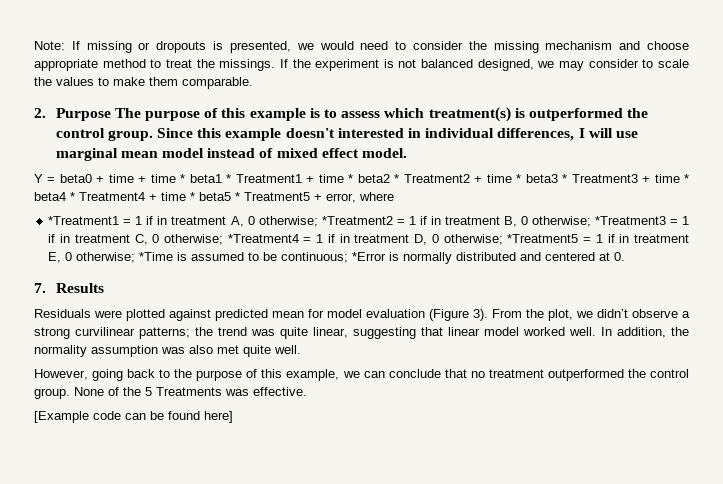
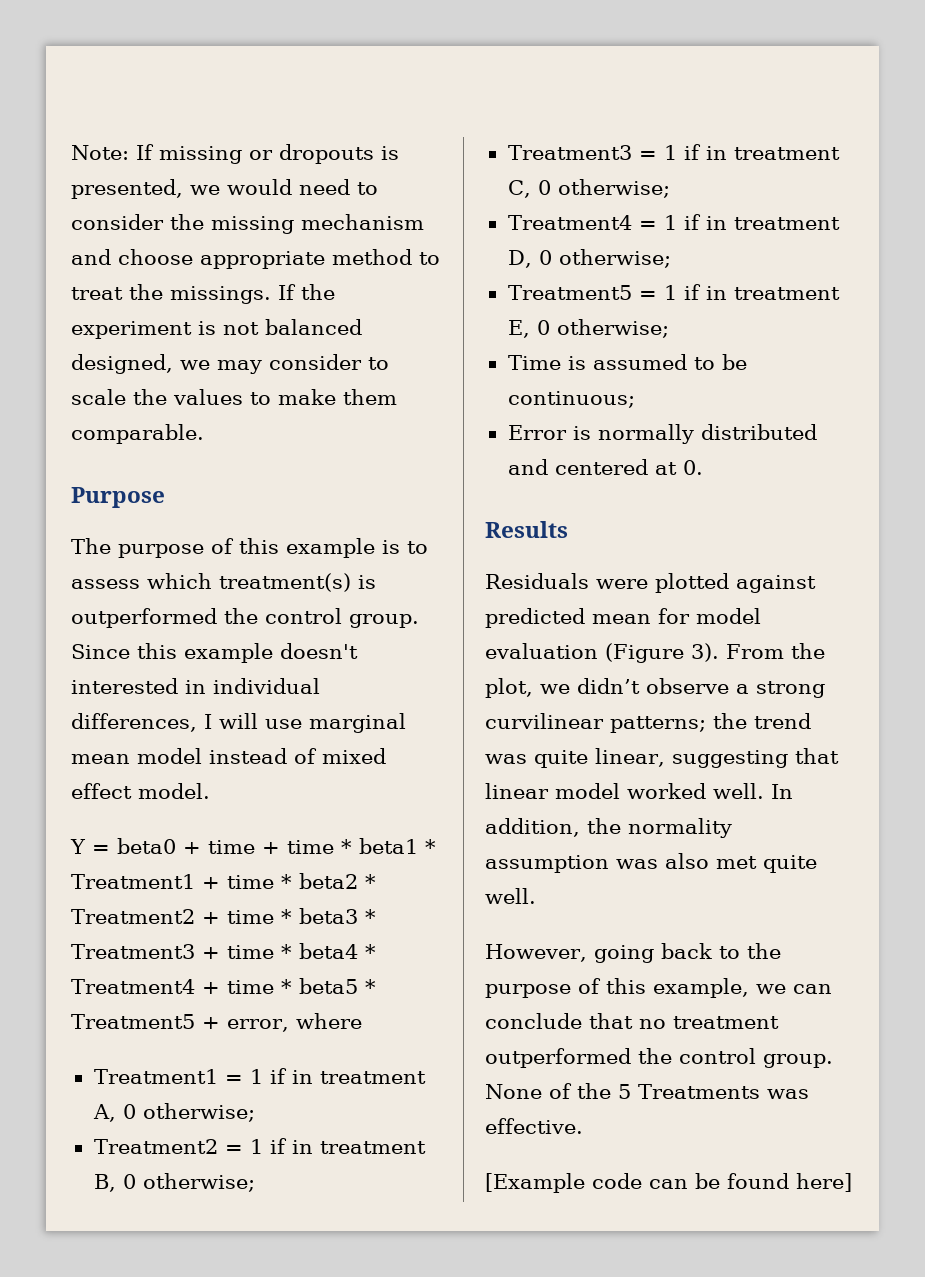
[34,108,46,118] 2. -> (204, 434) none
(111, 114) none -> (165, 497) //
[48,216,120,225] *Treatment1 -> [93,1069,218,1084] Treatment1
[321,216,393,225] *Treatment2 -> [93,1139,218,1154] // Treatment2
[594,216,666,225] *Treatment3 -> [507,145,632,160] // Treatment3
[227,234,299,243] *Treatment4 -> [507,215,632,230] // Treatment4
[507,234,579,243] *Treatment5 -> [507,285,632,300] // Treatment5
[139,252,174,261] *Time -> [507,355,561,370] // Time
[352,252,387,261] *Error -> [507,425,567,440] // Error
[34,283,46,293] 7. -> (703, 467) none

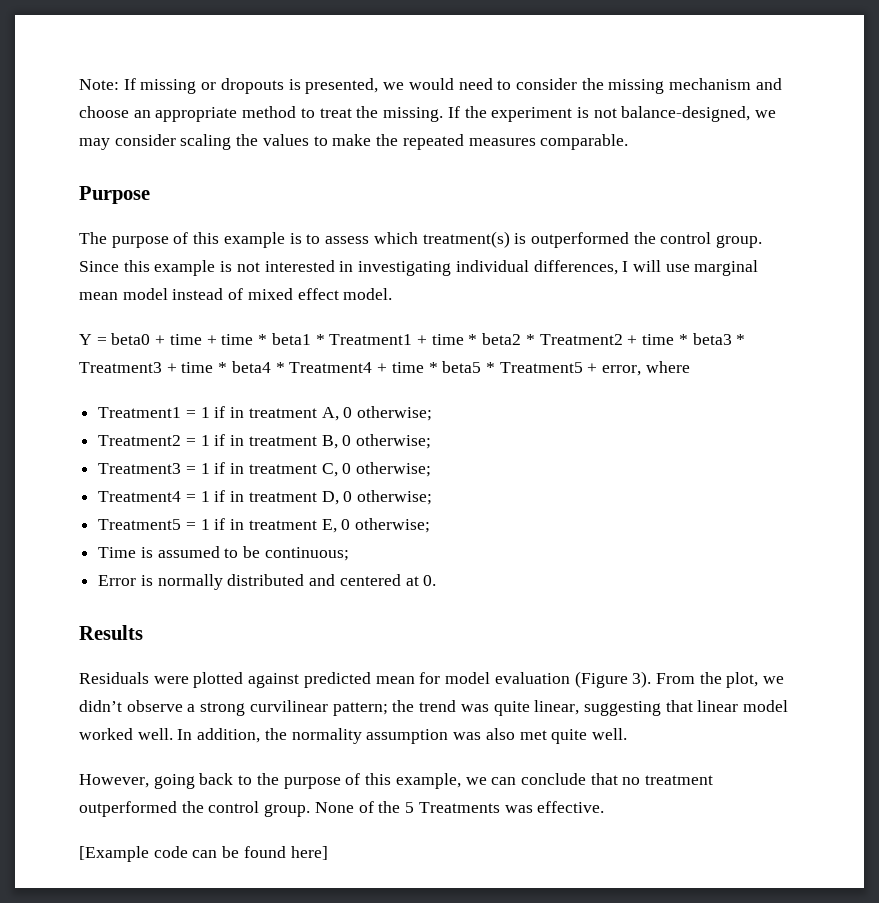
(193, 257) none -> [133,110,151,118] an
[170,286,271,304] missings. -> [383,107,444,122] missing.
[265,319,362,335] [71,354,173,374] balanced designed, -> [621,106,751,122] balance-designed,
[368,357,389,370] [71,389,126,405] to scale -> [180,134,232,150] scaling
[343,389,397,405] them -> [376,134,536,150] the repeated measures
[280,643,358,659] doesn't -> [220,261,260,272] is not
(206, 687) none -> [358,261,452,276] investigating
[610,716,706,733] patterns; -> [332,702,388,716] pattern;

